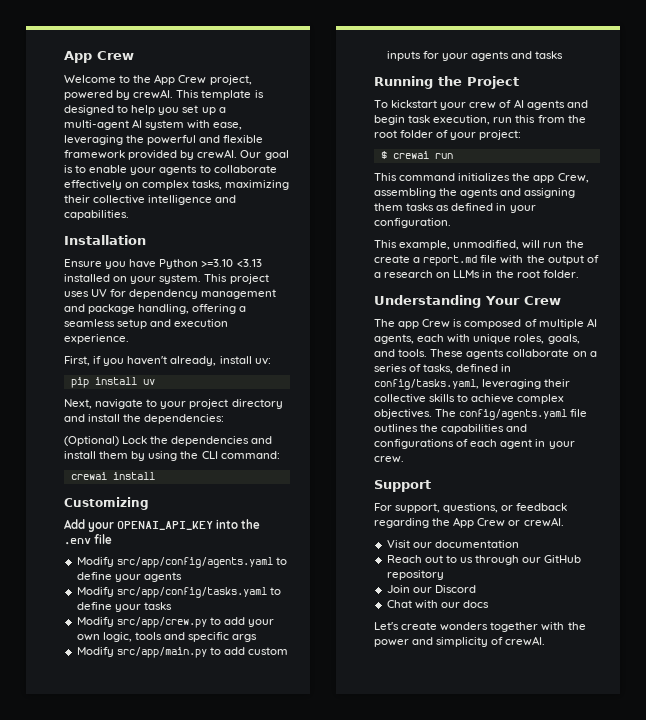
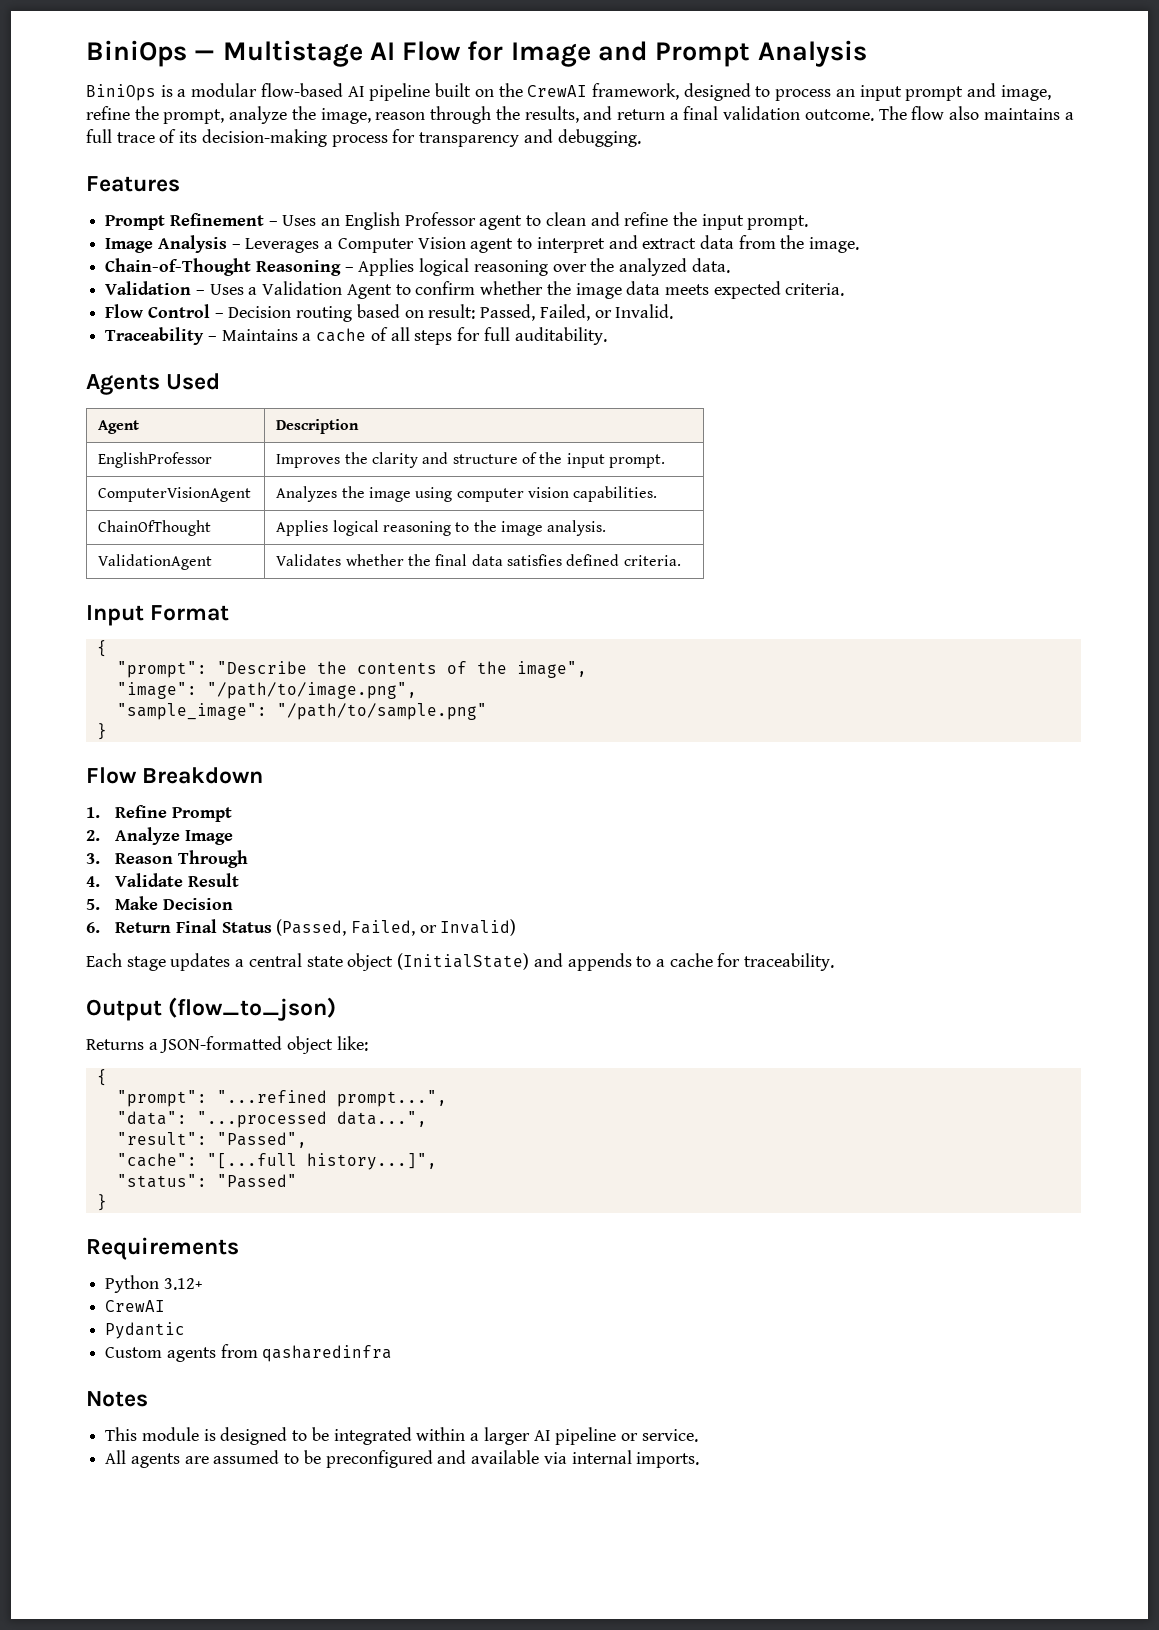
[64,51,134,63] [64,74,252,85] [64,89,264,100] [64,105,226,115] [64,119,243,130] [64,135,264,145] [64,149,289,160] [64,165,277,175] [64,180,290,190] [64,195,237,205] [64,210,129,220] [64,235,146,245] [64,259,262,269] [64,274,269,284] [64,289,277,299] [64,304,247,314] [64,319,229,329] [64,334,129,344] [64,356,271,366] [70,377,155,388] [64,399,283,409] [64,414,225,424] [64,436,273,446] [64,451,280,461] [70,472,155,480] [64,497,149,510] [64,519,261,532] [64,534,113,545] [76,557,287,568] [76,572,182,582] [76,587,281,598] [76,602,172,612] [76,617,275,628] [76,632,258,642] [76,647,289,658] [386,51,564,61] [374,76,519,89] [374,99,588,110] [374,115,586,125] [374,130,522,140] [380,151,453,159] [374,173,589,183] [374,188,576,198] [374,203,536,213] [374,218,451,228] [374,240,584,250] [374,255,599,266] [374,270,579,278] [374,295,561,308] [374,318,597,329] [374,334,580,344] [374,349,597,359] [374,364,512,374] [374,379,571,390] [374,394,565,404] [374,409,588,420] [374,424,528,434] [374,439,575,449] [374,456,404,463] [374,480,431,492] [374,503,568,513] [374,517,564,528] [386,540,519,548] [386,555,582,565] [386,570,444,580] [386,585,476,593] [386,600,489,609] [374,622,586,632] [374,636,546,647] App Crew // Welcome to the App Crew project, powered by crewAI. This template is designed to help you set up a multi-agent AI system with ease, leveraging the powerful and flexible framework provided by crewAI. Our goal is to enable your agents to collaborate effectively on complex tasks, maximizing their collective intelligence and capabilities. // Installation // Ensure you have Python >=3.10 <3.13 installed on your system. This project uses UV for dependency management and package handling, offering a seamless setup and execution experience. // First, if you haven't already, install uv: // pip install uv // Next, navigate to your project directory and install the dependencies: // (Optional) Lock the dependencies and install them by using the CLI command: // crewai install // Customizing // Add your OPENAI_API_KEY into the .env file // Modify src/app/config/agents.yaml to define your agents // Modify src/app/config/tasks.yaml to define your tasks // Modify src/app/crew.py to add your own logic, tools and specific args // Modify src/app/main.py to add custom inputs for your agents and tasks // Running the Project // To kickstart your crew of AI agents and begin task execution, run this from the root folder of your project: // $ crewai run // This command initializes the app Crew, assembling the agents and assigning them tasks as defined in your configuration. // This example, unmodified, will run the create a report.md file with the output of a research on LLMs in the root folder. // Understanding Your Crew // The app Crew is composed of multiple AI agents, each with unique roles, goals, and tools. These agents collaborate on a series of tasks, defined in config/tasks.yaml, leveraging their collective skills to achieve complex objectives. The config/agents.yaml file outlines the capabilities and configurations of each agent in your crew. // Support // For support, questions, or feedback regarding the App Crew or crewAI. // Visit our documentation // Reach out to us through our GitHub repository // Join our Discord // Chat with our docs // Let's create wonders together with the power and simplicity of crewAI. -> [86,40,867,67] [86,83,1051,101] [86,106,1074,124] [86,129,641,147] [86,176,180,192] [105,212,809,230] [105,235,860,253] [105,258,730,276] [105,281,845,299] [105,304,674,322] [105,327,607,345] [86,373,221,395] [98,420,140,434] [276,419,360,434] [98,452,213,468] [276,452,665,468] [98,487,252,502] [276,486,658,502] [98,520,212,536] [276,520,607,536] [98,554,213,570] [276,554,681,566] [86,605,230,626] [96,640,107,657] [116,661,587,678] [116,682,417,699] [116,703,487,720] [96,723,107,740] [86,767,264,784] [86,805,232,822] [86,827,233,845] [86,850,248,868] [86,873,239,887] [86,896,233,910] [86,919,517,936] [86,953,835,971] [86,997,337,1021] [86,1036,368,1054] [96,1069,107,1086] [116,1090,447,1107] [116,1111,427,1128] [116,1132,307,1148] [116,1153,437,1170] [116,1174,297,1188] [96,1194,107,1211] [86,1237,239,1260] [105,1275,202,1293] [105,1300,166,1312] [105,1322,186,1339] [105,1344,393,1362] [86,1391,148,1407] [105,1427,698,1445] [105,1450,700,1468] BiniOps — Multistage AI Flow for Image and Prompt Analysis // BiniOps is a modular flow-based AI pipeline built on the CrewAI framework, designed to process an input prompt and image, refine the prompt, analyze the image, reason through the results, and return a final validation outcome. The flow also maintains a full trace of its decision-making process for transparency and debugging. // Features // Prompt Refinement – Uses an English Professor agent to clean and refine the input prompt. // Image Analysis – Leverages a Computer Vision agent to interpret and extract data from the image. // Chain-of-Thought Reasoning – Applies logical reasoning over the analyzed data. // Validation – Uses a Validation Agent to confirm whether the image data meets expected criteria. // Flow Control – Decision routing based on result: Passed, Failed, or Invalid. // Traceability – Maintains a cache of all steps for full auditability. // Agents Used // Agent | Description // EnglishProfessor | Improves the clarity and structure of the input prompt. // ComputerVisionAgent | Analyzes the image using computer vision capabilities. // ChainOfThought | Applies logical reasoning to the image analysis. // ValidationAgent | Validates whether the final data satisfies defined criteria. // Input Format // { // "prompt": "Describe the contents of the image", // "image": "/path/to/image.png", // "sample_image": "/path/to/sample.png" // } // Flow Breakdown // 1. Refine Prompt // 2. Analyze Image // 3. Reason Through // 4. Validate Result // 5. Make Decision // 6. Return Final Status (Passed, Failed, or Invalid) // Each stage updates a central state object (InitialState) and appends to a cache for traceability. // Output (flow_to_json) // Returns a JSON-formatted object like: // { // "prompt": "...refined prompt...", // "data": "...processed data...", // "result": "Passed", // "cache": "[...full history...]", // "status": "Passed" // } // Requirements // Python 3.12+ // CrewAI // Pydantic // Custom agents from qasharedinfra // Notes // This module is designed to be integrated within a larger AI pipeline or service. // All agents are assumed to be preconfigured and available via internal imports.

